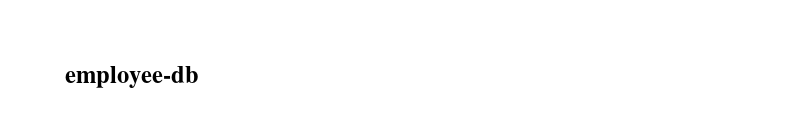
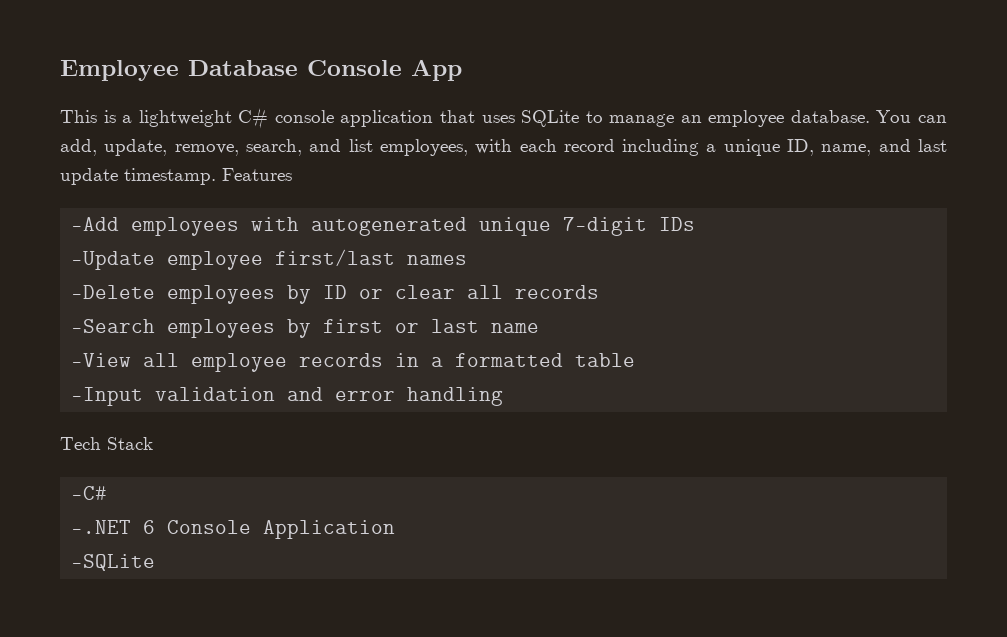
[65,66,199,88] employee-db -> [60,59,462,81] [60,108,947,129] [60,139,947,156] [60,168,292,185] [71,217,696,236] [71,249,468,270] [71,285,600,304] [71,319,540,338] [71,353,636,372] [71,387,504,406] [60,437,153,450] [71,486,108,500] [71,520,396,539] [71,554,156,571] Employee Database Console App // This is a lightweight C# console application that uses SQLite to manage an employee database. You can add, update, remove, search, and list employees, with each record including a unique ID, name, and last update timestamp. Features // -Add employees with autogenerated unique 7-digit IDs // -Update employee first/last names // -Delete employees by ID or clear all records // -Search employees by first or last name // -View all employee records in a formatted table // -Input validation and error handling // Tech Stack // -C# // -.NET 6 Console Application // -SQLite

